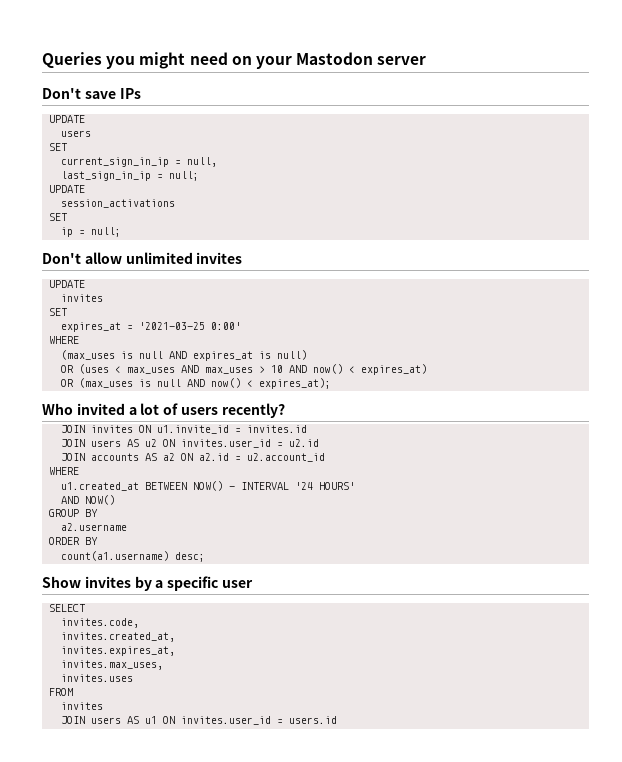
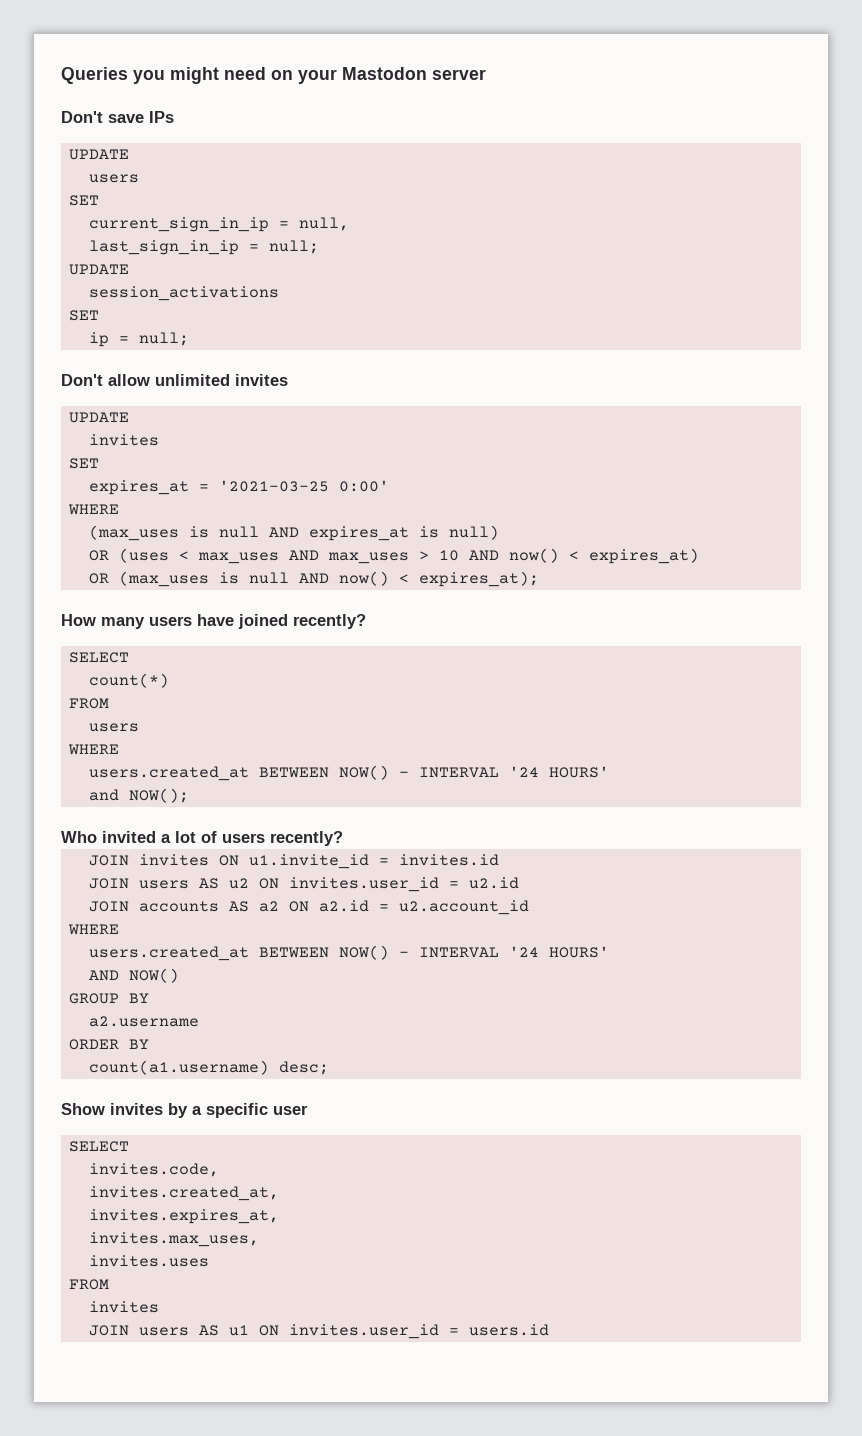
(331, 383) none -> [61,614,366,629] [69,652,130,663] [89,673,170,688] [69,698,110,709] [89,723,140,732] [68,744,120,755] [89,765,610,781] [89,788,190,803] // How many users have joined recently? // SELECT // count(*) // FROM // users // WHERE // users.created_at BETWEEN NOW() - INTERVAL '24 HOURS' // and NOW();
[60,482,139,491] u1.created_at -> [89,946,250,961] users.created_at

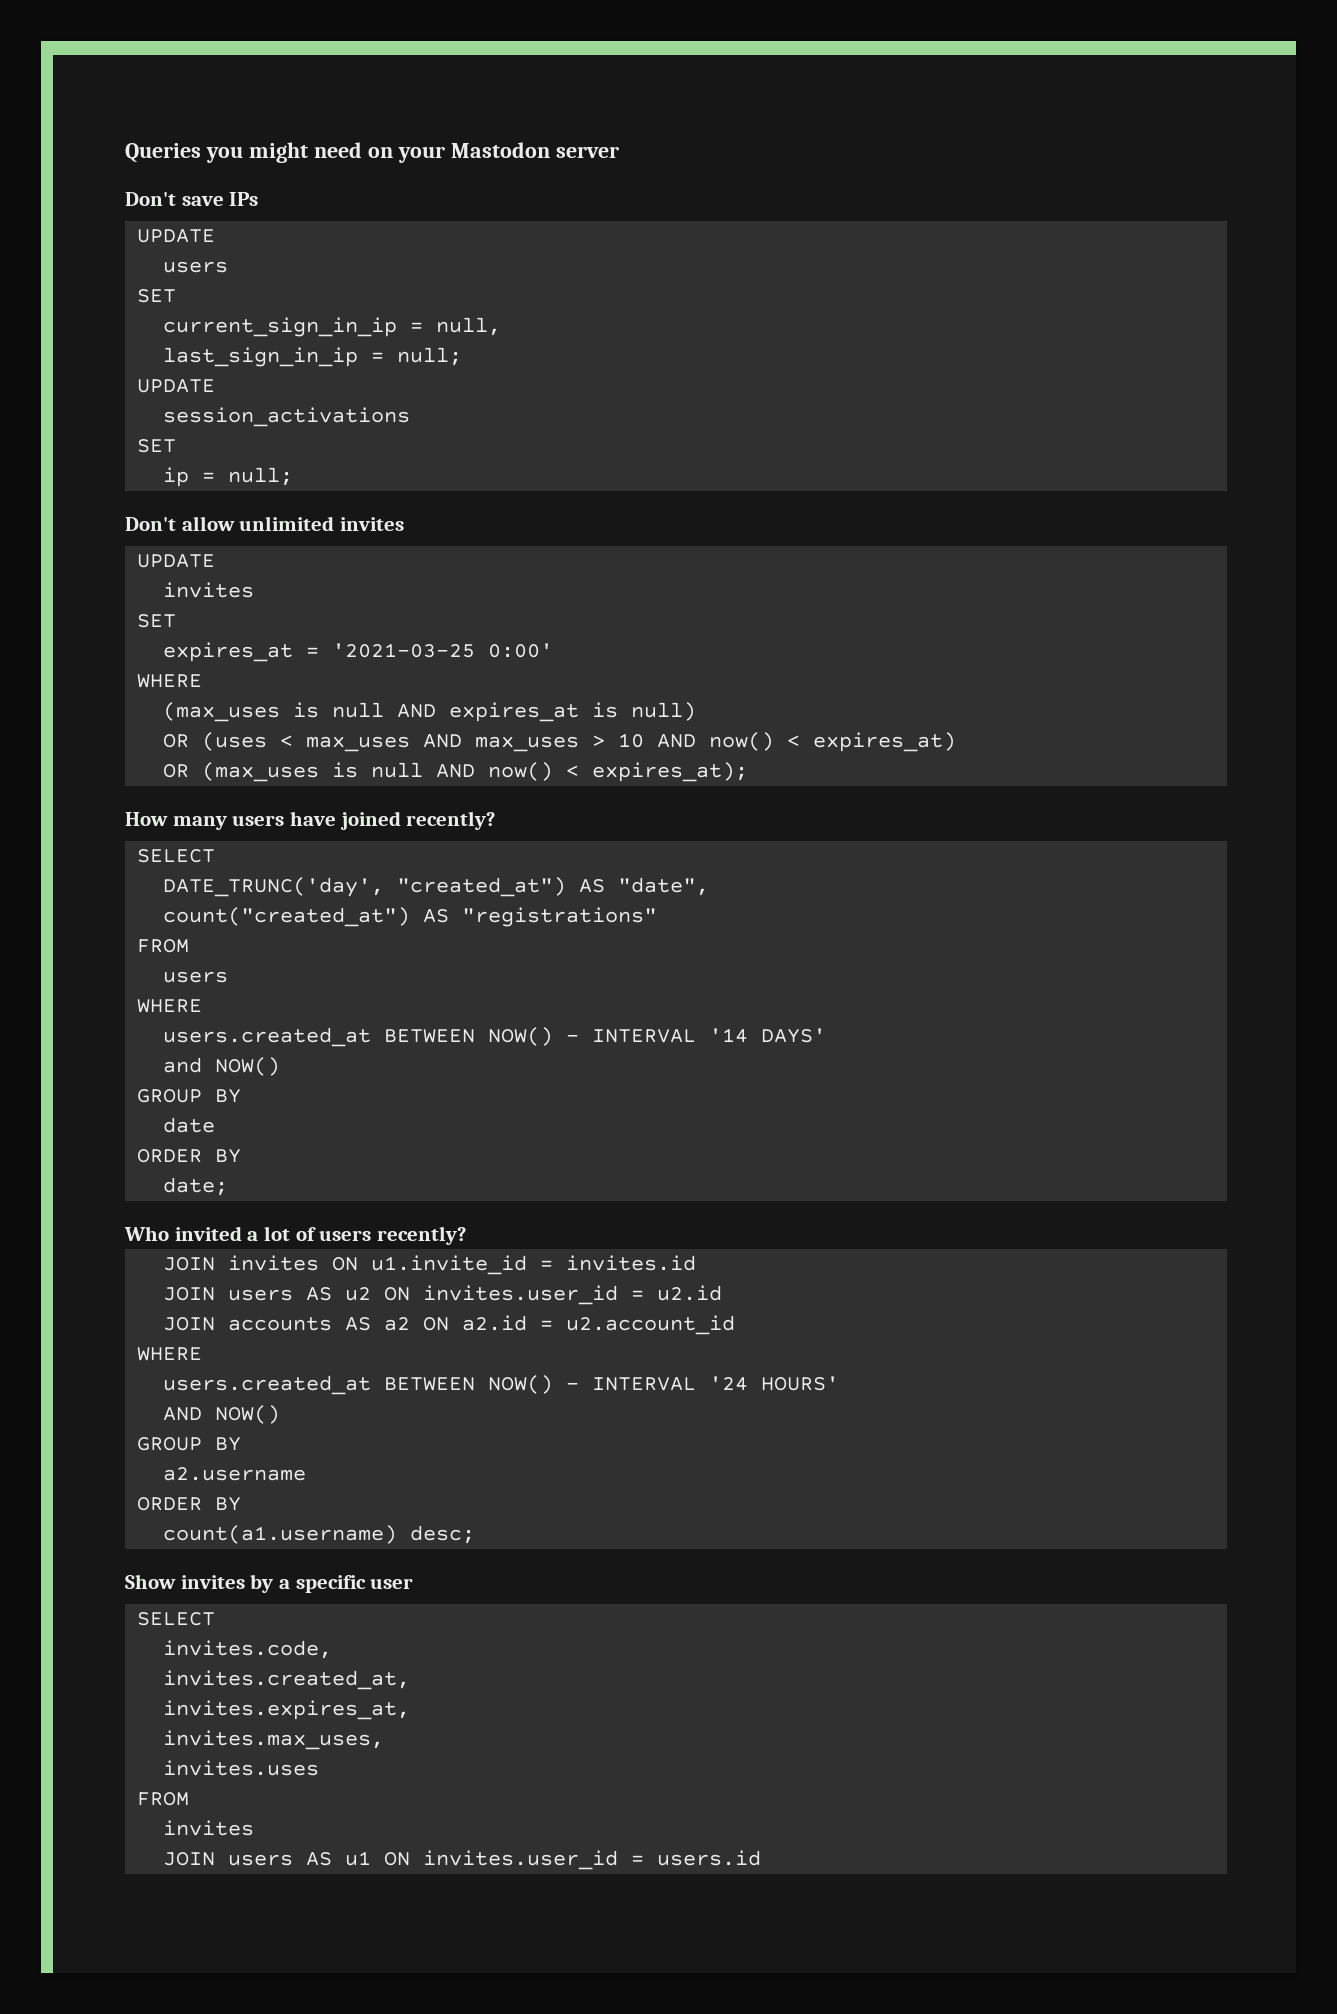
[89,673,170,688] count(*) -> [163,877,709,897] [163,907,657,927] DATE_TRUNC('day', "created_at") AS "date", // count("created_at") AS "registrations"
[509,766,610,778] '24 HOURS' -> [709,1028,826,1043] '14 DAYS'
[129,788,190,803] NOW(); -> [215,1057,280,1076] [137,1089,241,1103] [163,1117,215,1133] [137,1149,241,1163] [163,1177,228,1196] NOW() // GROUP BY // date // ORDER BY // date;

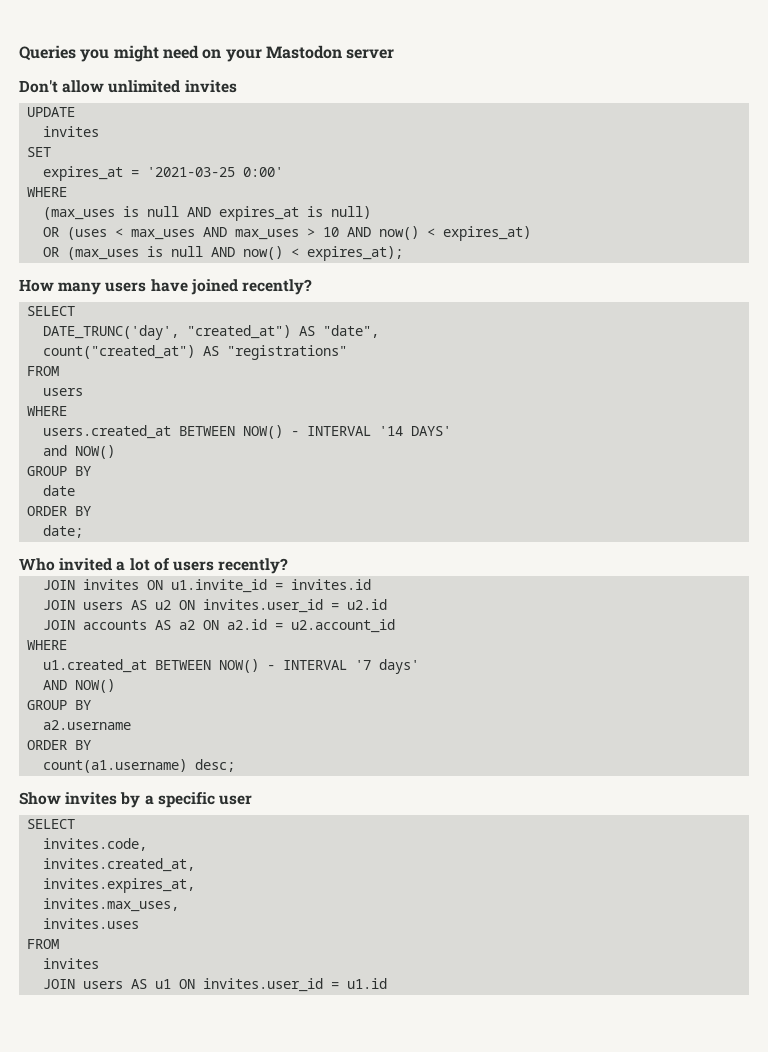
[125,192,259,206] [137,229,215,243] [163,261,228,273] [137,289,176,303] [163,317,501,337] [163,347,462,367] [137,379,215,393] [163,407,410,427] [137,439,176,453] [163,467,293,487] // Don't save IPs // UPDATE // users // SET // current_sign_in_ip = null, // last_sign_in_ip = null; // UPDATE // session_activations // SET // ip = null; -> (395, 54) none
[163,1375,839,1395] users.created_at BETWEEN NOW() - INTERVAL '24 HOURS' -> [43,659,420,674] u1.created_at BETWEEN NOW() - INTERVAL '7 days'
[657,1850,761,1866] users.id -> [347,978,388,989] u1.id

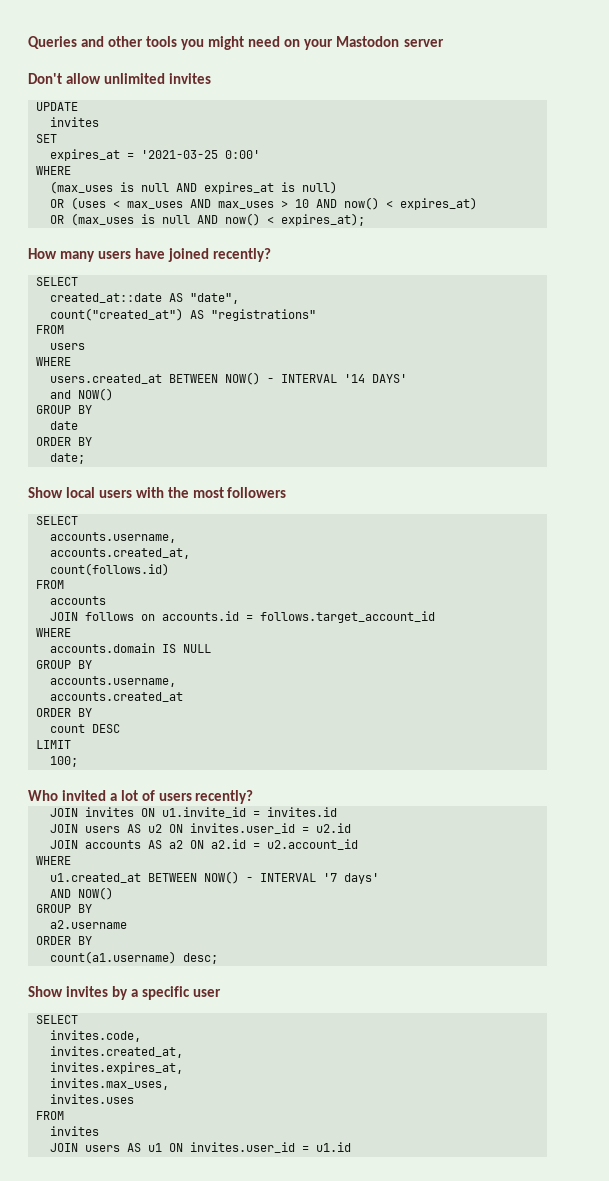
(76, 53) none -> [81,36,178,47] and other tools
[43,325,292,340] DATE_TRUNC('day', "created_at") -> [49,293,162,303] created_at::date
(84, 531) none -> [28,487,287,498] [35,516,78,525] [49,532,176,543] [49,548,190,559] [49,563,169,576] [35,580,64,589] [49,596,106,605] [49,611,435,623] [35,628,71,637] [49,643,211,653] [35,660,92,669] [49,676,176,687] [49,692,183,702] [35,708,92,717] [49,724,120,733] [35,740,71,749] [49,756,78,767] // Show local users with the most followers // SELECT // accounts.username, // accounts.created_at, // count(follows.id) // FROM // accounts // JOIN follows on accounts.id = follows.target_account_id // WHERE // accounts.domain IS NULL // GROUP BY // accounts.username, // accounts.created_at // ORDER BY // count DESC // LIMIT // 100;

